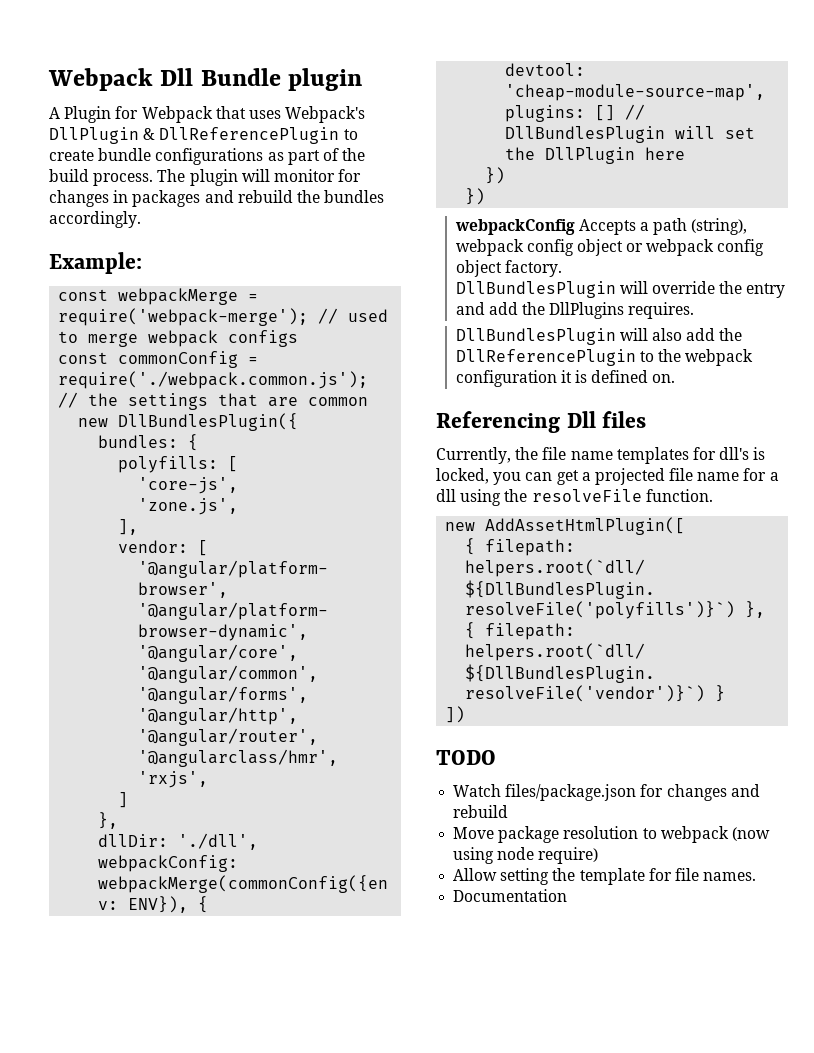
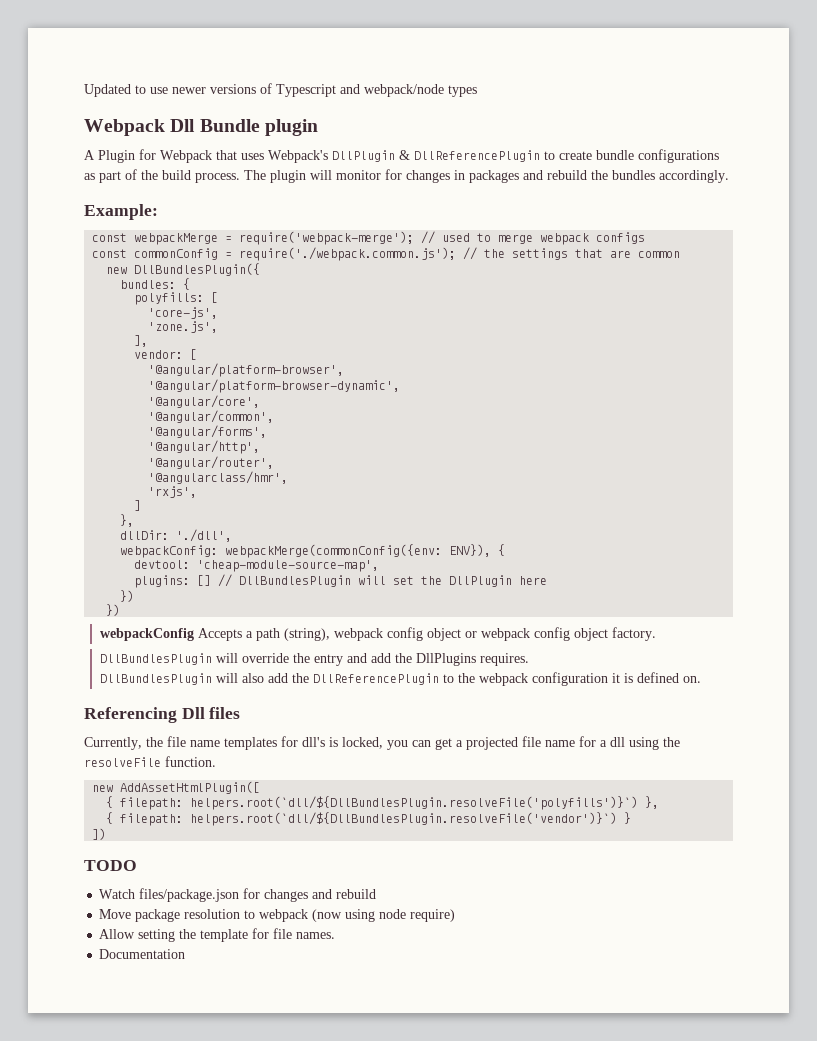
(48, 79) none -> [84,83,477,97] Updated to use newer versions of Typescript and webpack/node types //

